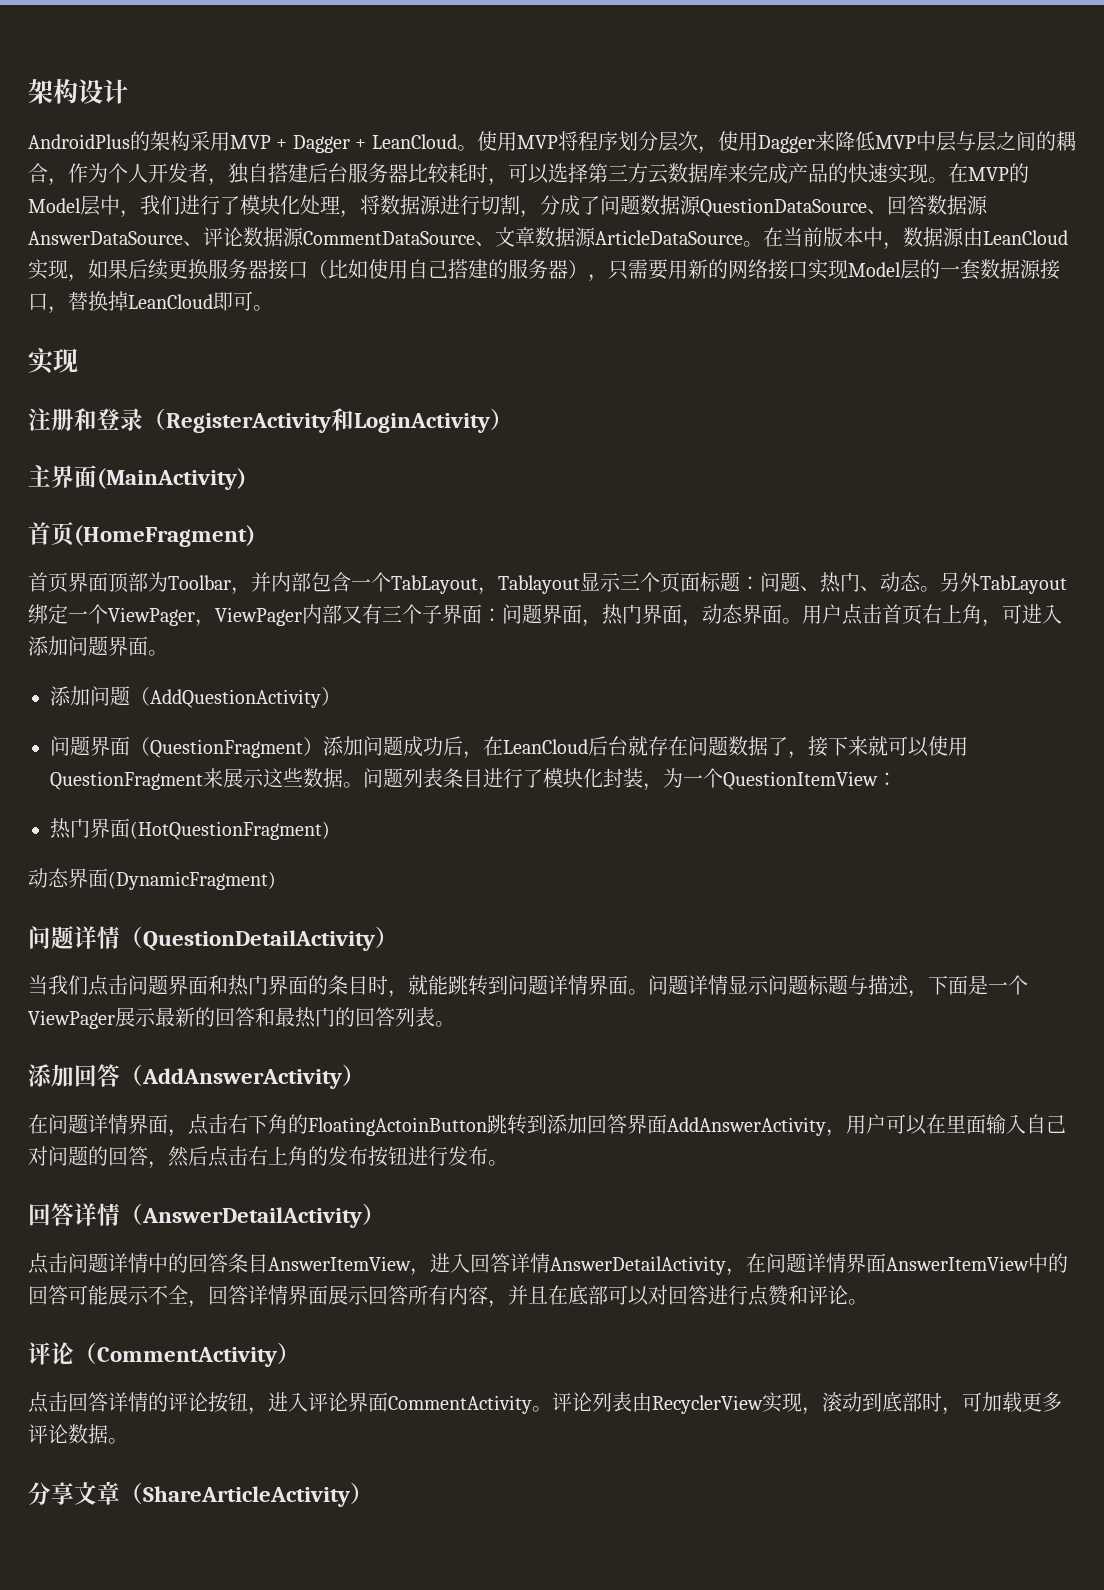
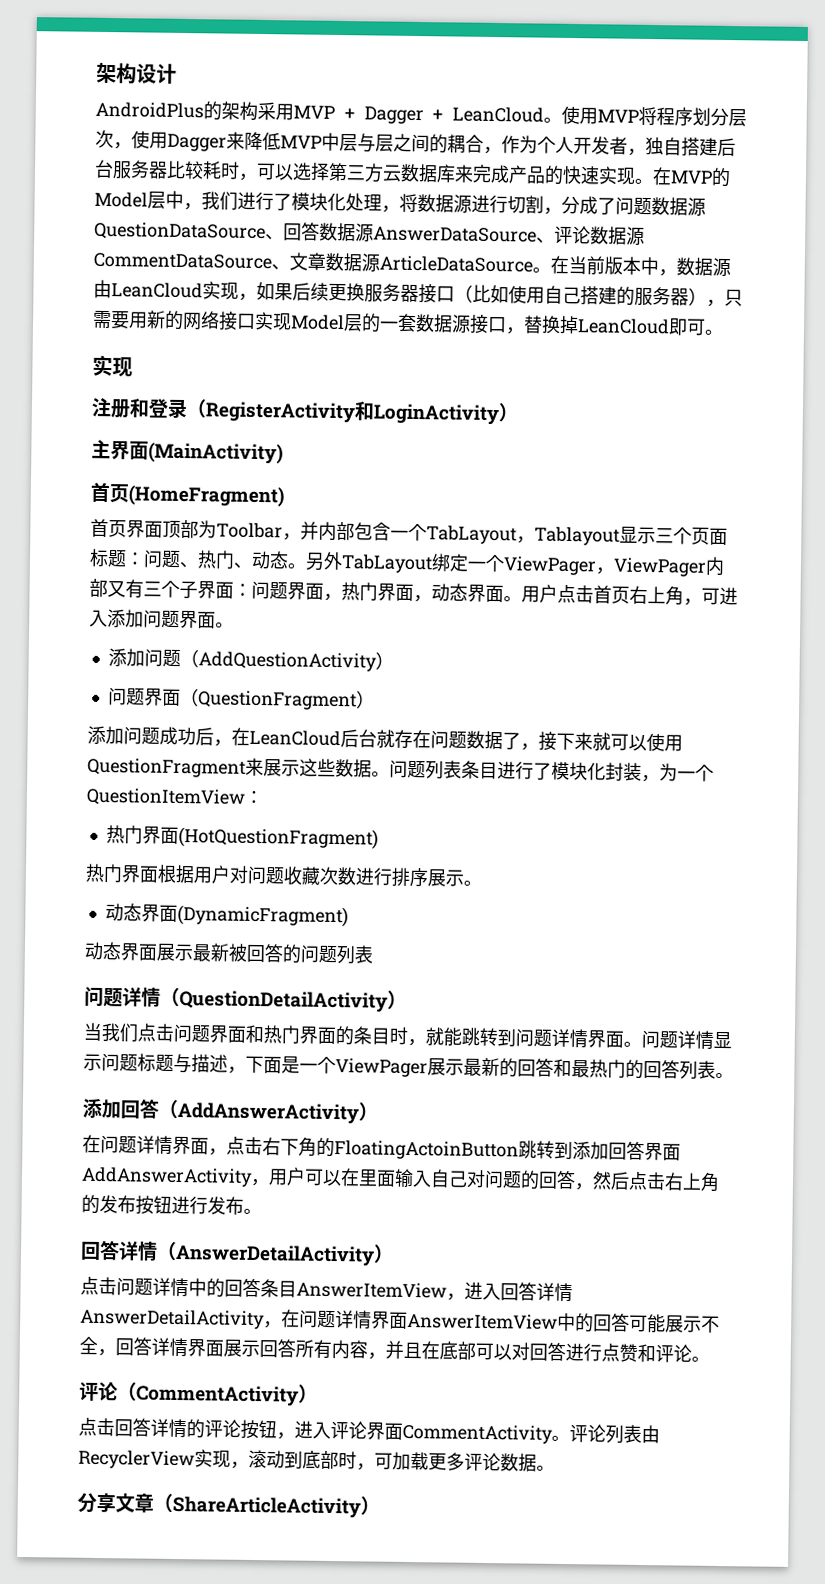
(323, 746) none -> (375, 699) //
[28,868,276,890] 动态界面(DynamicFragment) -> [85,863,482,888] [104,903,349,928] [84,941,374,965] 热门界面根据用户对问题收藏次数进行排序展示。 // 动态界面(DynamicFragment) // 动态界面展示最新被回答的问题列表

